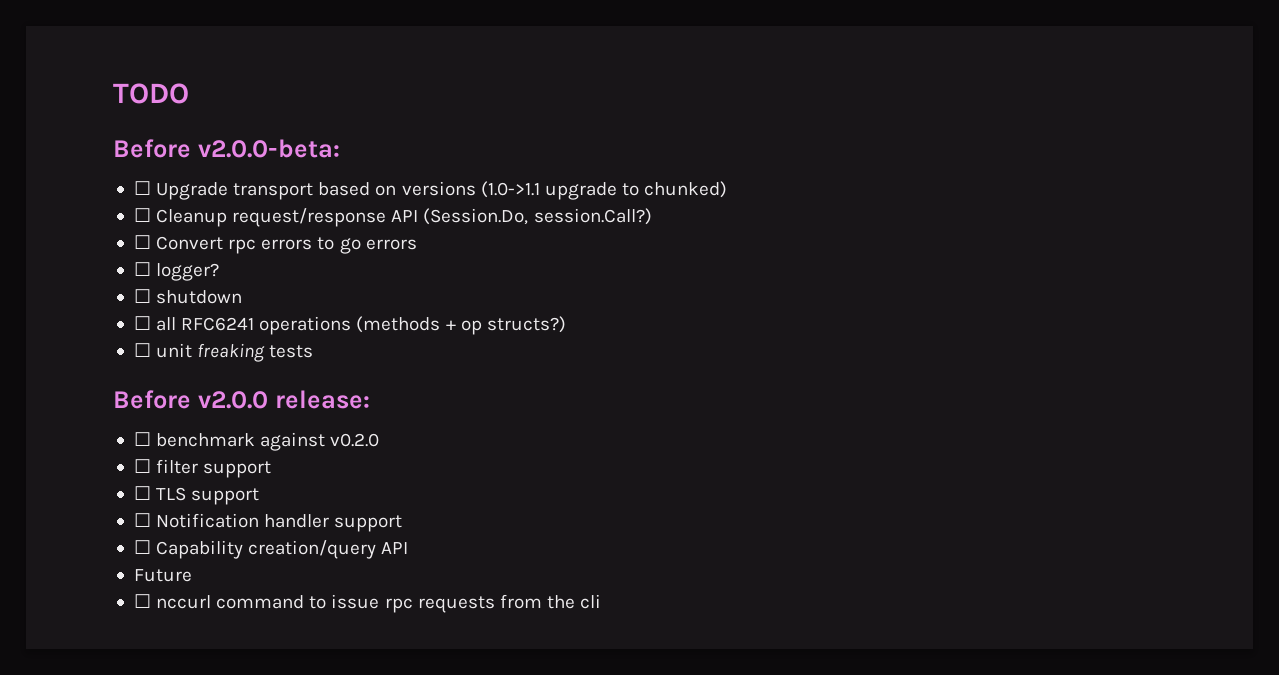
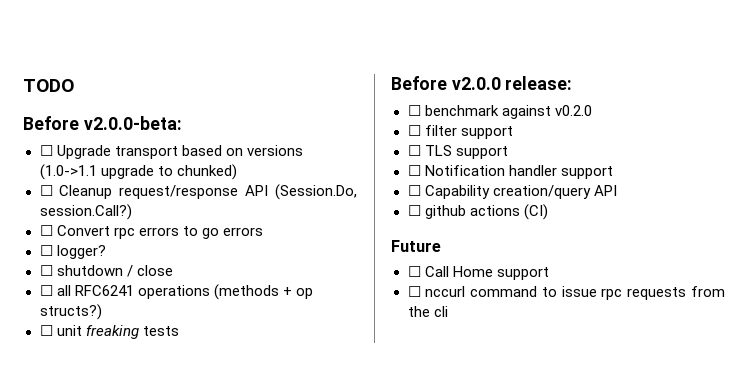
(243, 297) none -> [126,265,173,277] / close
[133,569,192,582] Future -> [407,204,548,220] [391,240,441,252] [407,266,549,280] ☐ github actions (CI) // Future // ☐ Call Home support

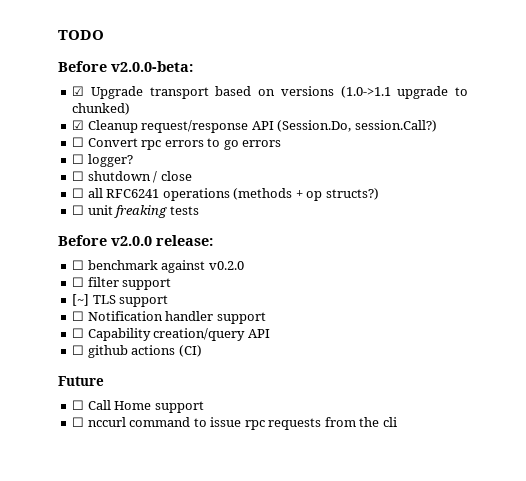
[39,145,53,156] ☐ -> [72,86,85,96] ☑
[39,185,53,196] ☐ -> [72,120,85,130] ☑
[407,145,421,156] ☐ -> [72,294,90,306] [~]

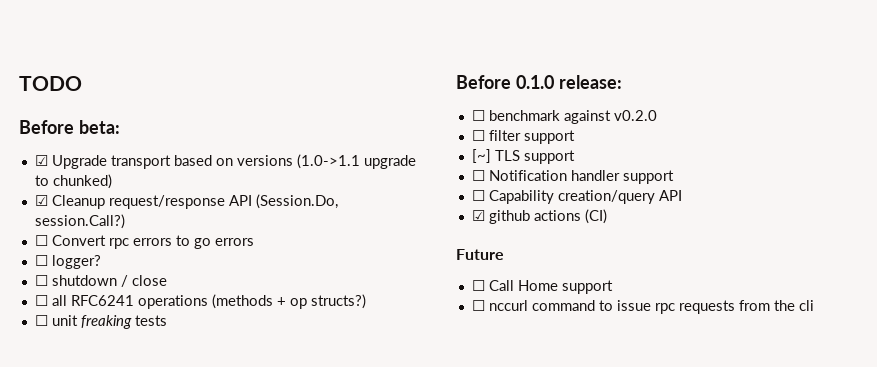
[111,61,193,72] v2.0.0-beta: -> [78,120,120,134] beta:
[111,236,152,246] v2.0.0 -> [515,75,554,89] 0.1.0
[72,345,85,355] ☐ -> [471,210,485,221] ☑

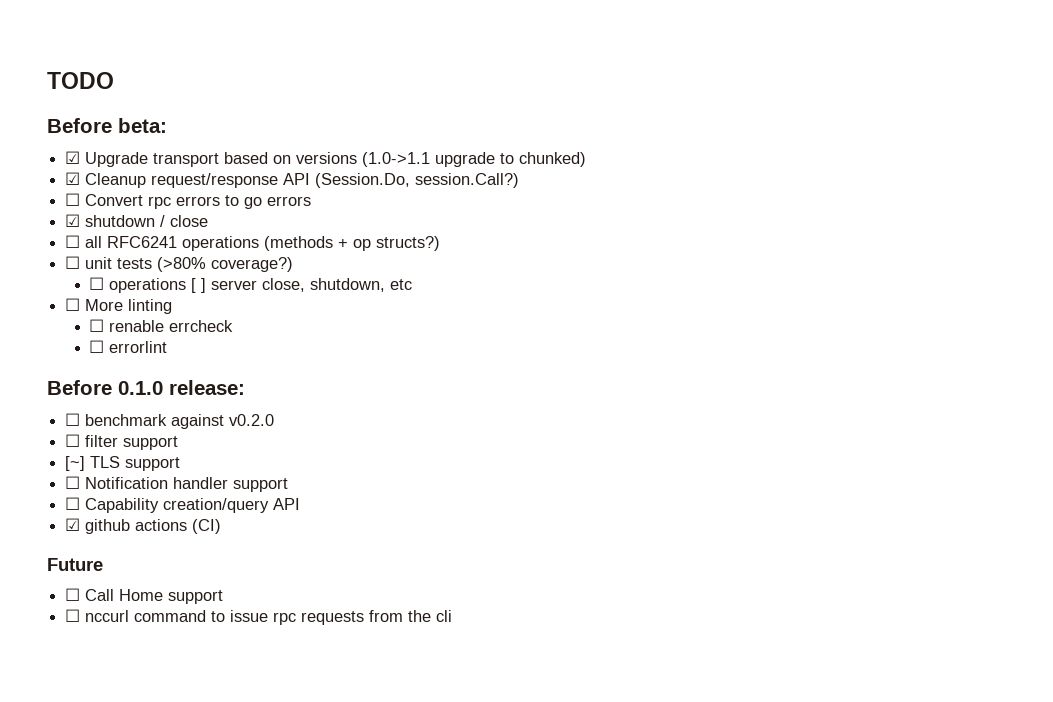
[34,255,101,269] [34,275,48,286] ☐ logger? // ☐ -> [65,214,81,227] ☑
[80,315,132,329] freaking -> (113, 263) none
(167, 320) none -> [157,257,294,272] [89,277,413,293] [65,298,173,314] [89,319,234,332] [89,340,168,353] (>80% coverage?) // ☐ operations [ ] server close, shutdown, etc // ☐ More linting // ☐ renable errcheck // ☐ errorlint

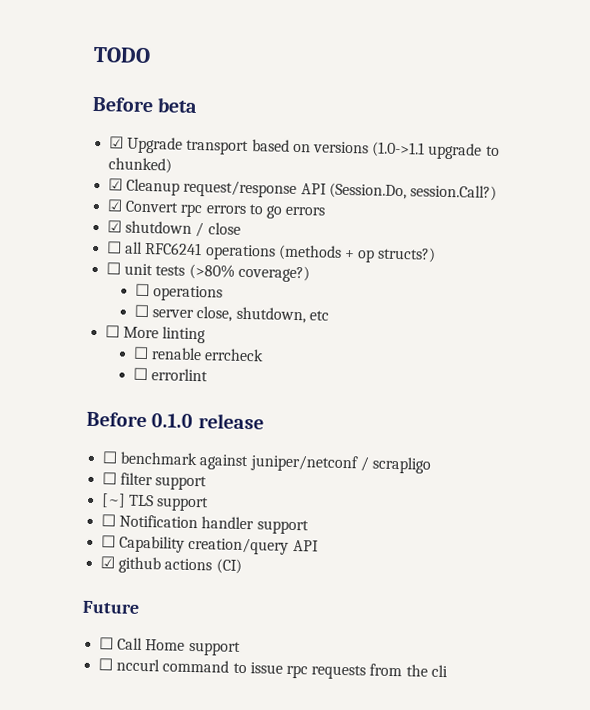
[118,118,167,133] beta: -> [157,97,199,114] beta
[65,193,81,206] ☐ -> [107,199,124,212] ☑
[191,278,207,293] [ ] -> [133,304,149,318] // ☐
[169,380,245,395] release: -> [197,413,264,430] release
[229,414,275,426] v0.2.0 -> [249,454,431,474] juniper/netconf / scrapligo

